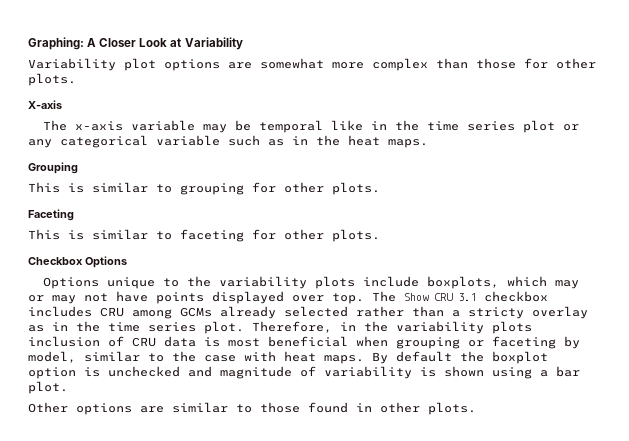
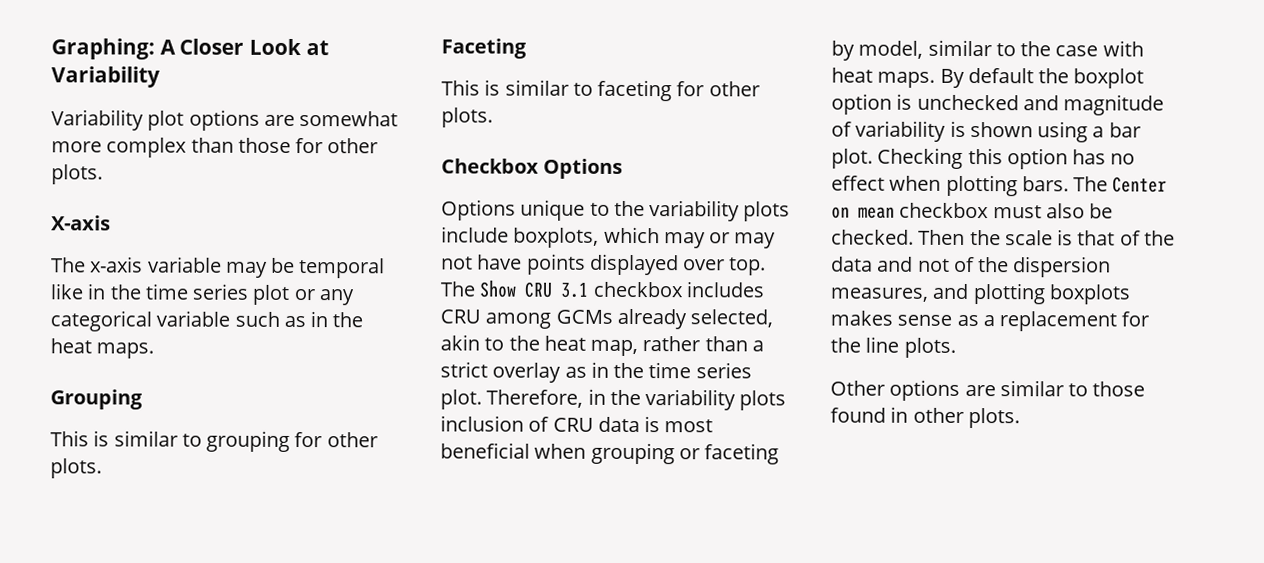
[284,306,348,317] selected -> [690,309,774,328] [440,334,639,357] selected, akin to the heat map,
[468,307,524,319] stricty -> [440,361,488,378] strict
(68, 387) none -> [877,147,1136,170] [831,174,1168,197] [831,202,1114,219] [831,229,1175,246] [831,256,1112,278] [830,283,1130,305] [830,310,1150,332] [830,336,956,358] Checking this option has no effect when plotting bars. The Center on mean checkbox must also be checked. Then the scale is that of the data and not of the dispersion measures, and plotting boxplots makes sense as a replacement for the line plots.

